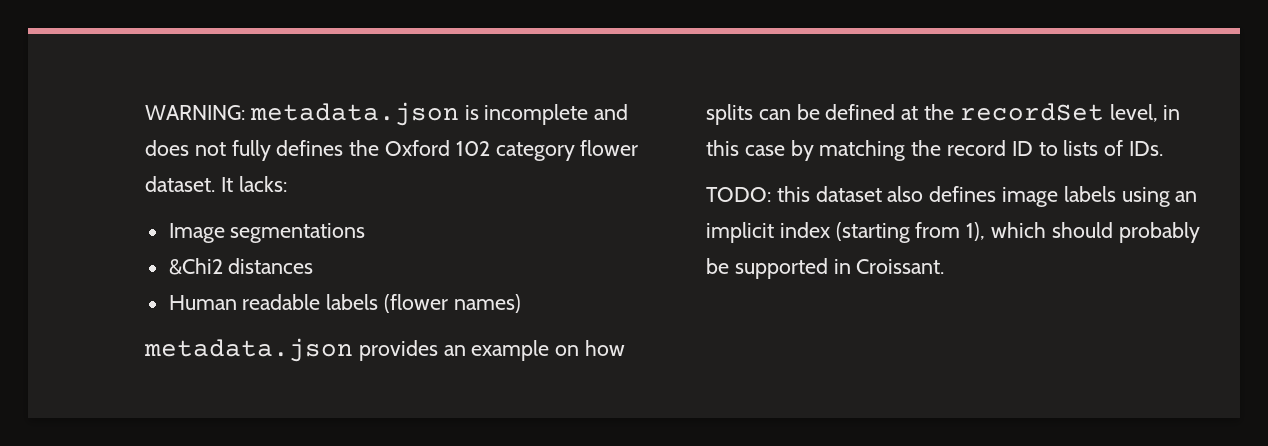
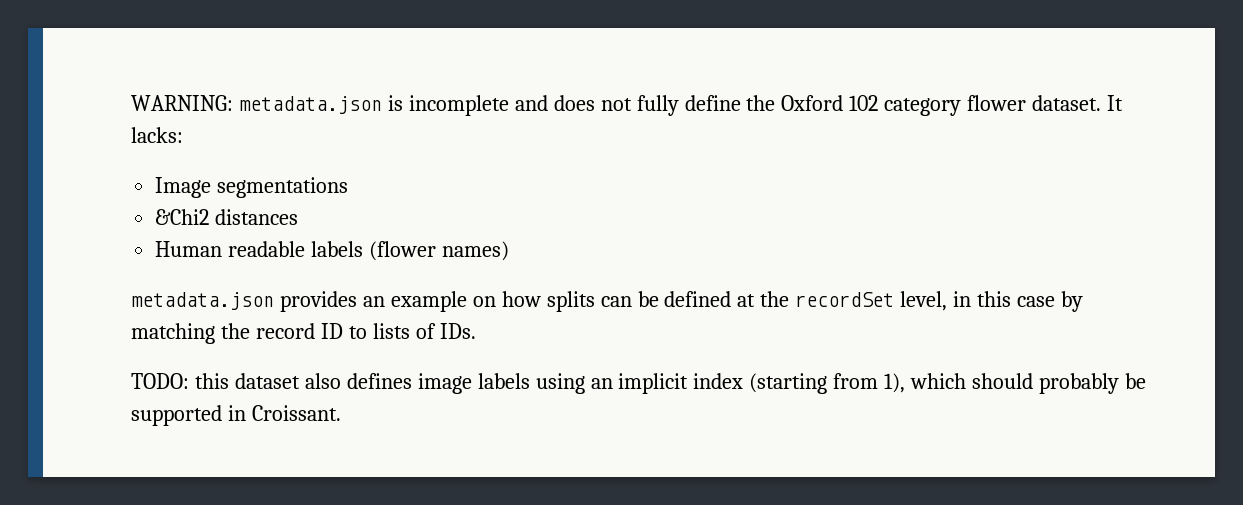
[276,140,344,156] defines -> [684,95,741,111] define

